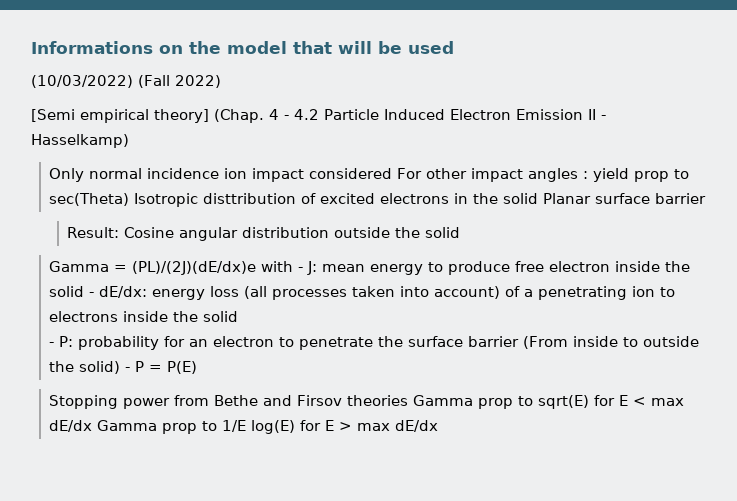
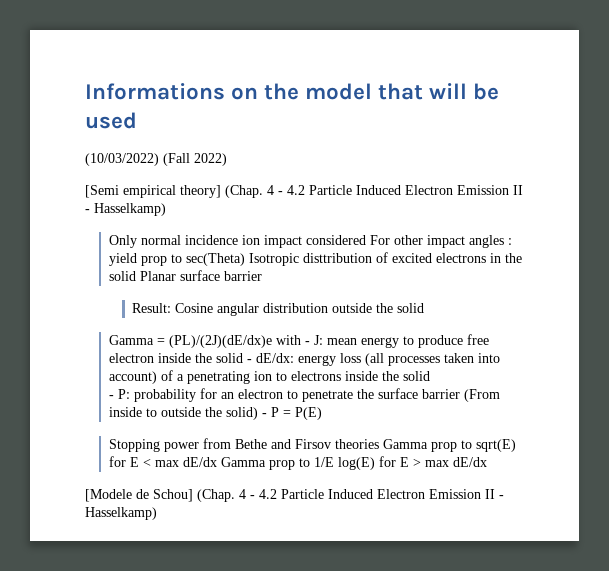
(438, 426) none -> [85,489,504,502] [85,507,157,520] // [Modele de Schou] (Chap. 4 - 4.2 Particle Induced Electron Emission II - Hasselkamp)

